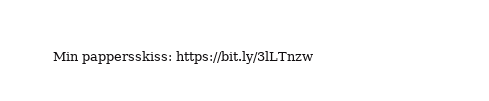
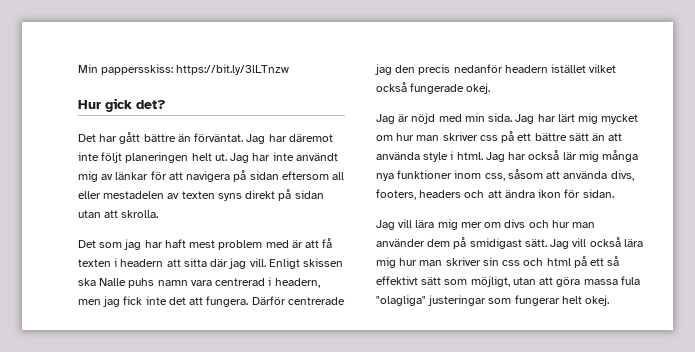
(313, 57) none -> [78,98,166,112] [78,132,333,144] [78,152,338,163] [78,170,345,182] [78,189,324,201] [78,210,159,218] [78,238,333,250] [78,258,344,269] [78,277,320,288] [78,296,345,307] [375,64,617,75] [376,82,491,94] [376,113,639,124] [376,131,623,143] [376,150,639,162] [376,169,634,181] [376,189,614,200] [376,219,596,230] [376,237,643,249] [376,256,620,268] [376,276,640,287] [376,295,610,306] // Hur gick det? // Det har gått bättre än förväntat. Jag har däremot inte följt planeringen helt ut. Jag har inte användt mig av länkar för att navigera på sidan eftersom all eller mestadelen av texten syns direkt på sidan utan att skrolla. // Det som jag har haft mest problem med är att få texten i headern att sitta där jag vill. Enligt skissen ska Nalle puhs namn vara centrerad i headern, men jag fick inte det att fungera. Därför centrerade jag den precis nedanför headern istället vilket också fungerade okej. // Jag är nöjd med min sida. Jag har lärt mig mycket om hur man skriver css på ett bättre sätt än att använda style i html. Jag har också lär mig många nya funktioner inom css, såsom att använda divs, footers, headers och att ändra ikon för sidan. // Jag vill lära mig mer om divs och hur man använder dem på smidigast sätt. Jag vill också lära mig hur man skriver sin css och html på ett så effektivt sätt som möjligt, utan att göra massa fula "olagliga" justeringar som fungerar helt okej.

